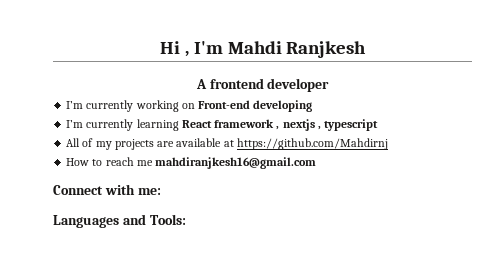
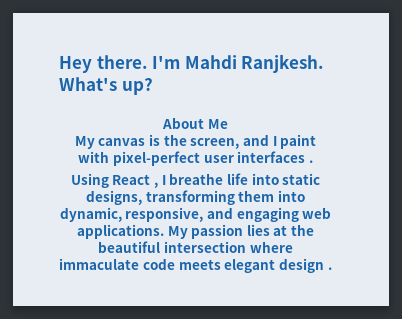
[159,41,367,58] [195,78,330,92] [66,100,313,112] [66,119,379,131] [66,138,388,150] [66,157,317,169] [53,184,161,195] [53,214,186,228] Hi , I'm Mahdi Ranjkesh // A frontend developer // I’m currently working on Front-end developing // I’m currently learning React framework , nextjs , typescript // All of my projects are available at https://github.com/Mahdirnj // How to reach me mahdiranjkesh16@gmail.com // Connect with me: // Languages and Tools: -> [59,54,325,73] [59,77,153,95] [162,117,228,129] [74,134,317,149] [78,151,313,166] [70,173,321,188] [86,190,305,205] [59,207,332,222] [76,224,315,239] [98,241,293,253] [59,258,332,273] Hey there. I'm Mahdi Ranjkesh. What's up? // About Me // My canvas is the screen, and I paint with pixel-perfect user interfaces . // Using React , I breathe life into static designs, transforming them into dynamic, responsive, and engaging web applications. My passion lies at the beautiful intersection where immaculate code meets elegant design .

